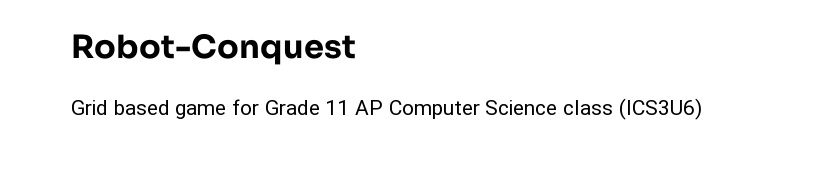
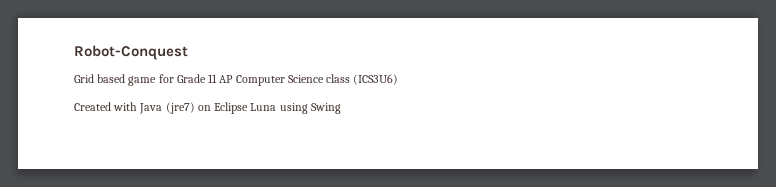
(702, 109) none -> [74,102,341,114] // Created with Java (jre7) on Eclipse Luna using Swing

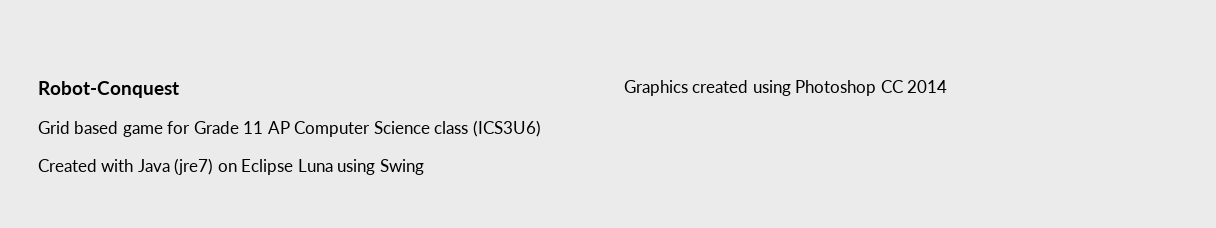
(341, 108) none -> [624,80,948,96] // Graphics created using Photoshop CC 2014

